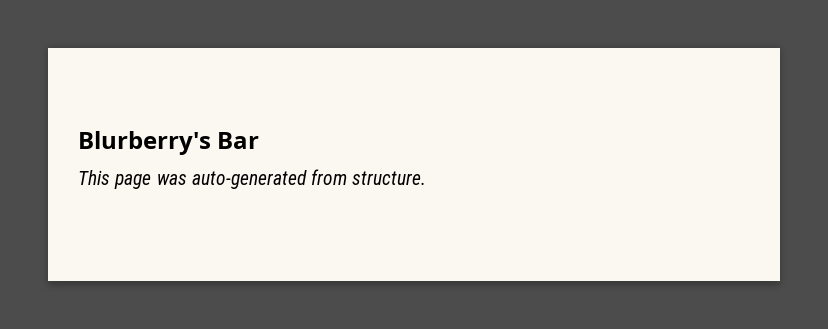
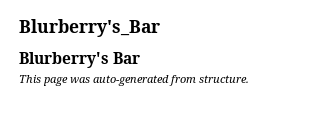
(78, 143) none -> [19,19,160,37] Blurberry's_Bar //

